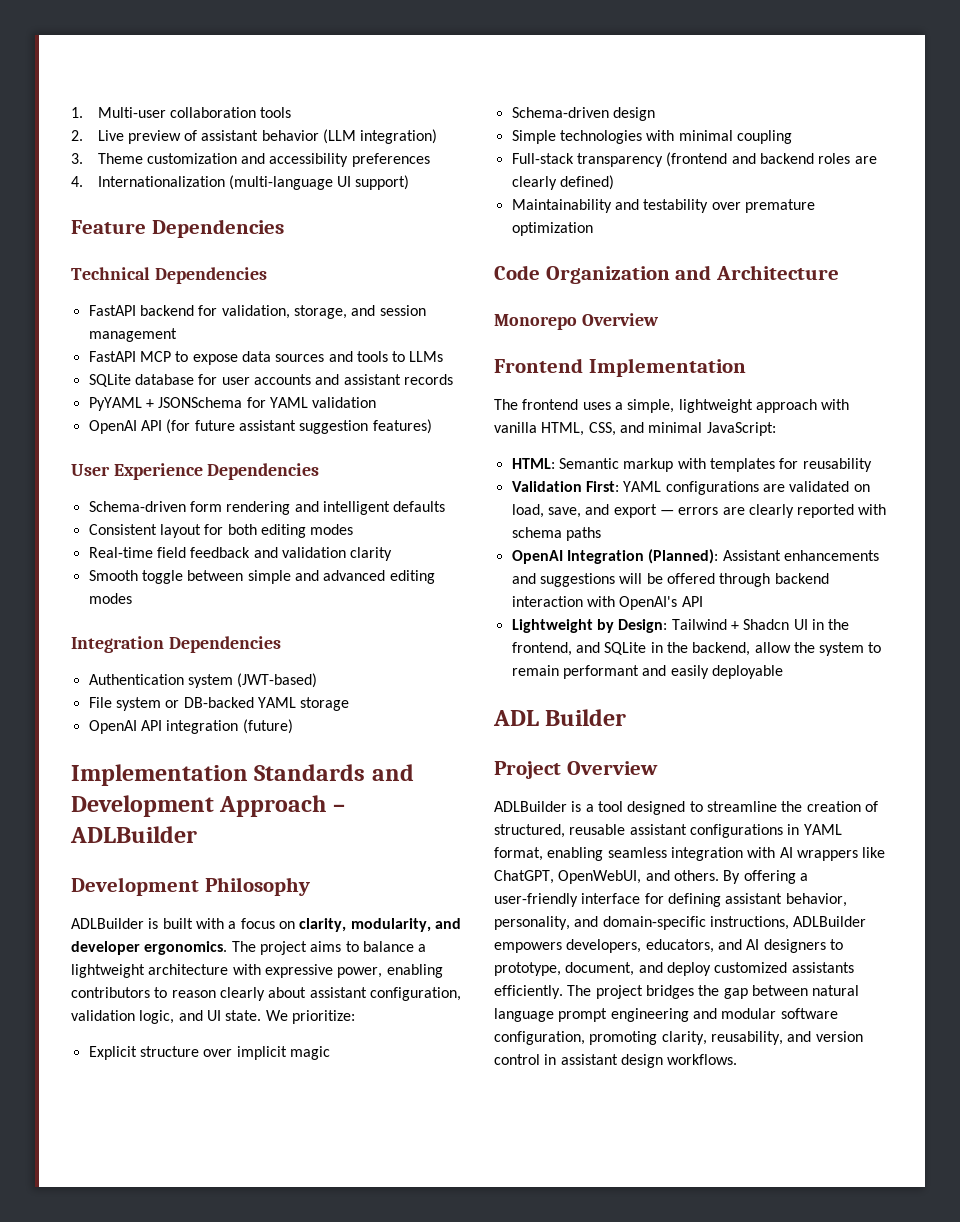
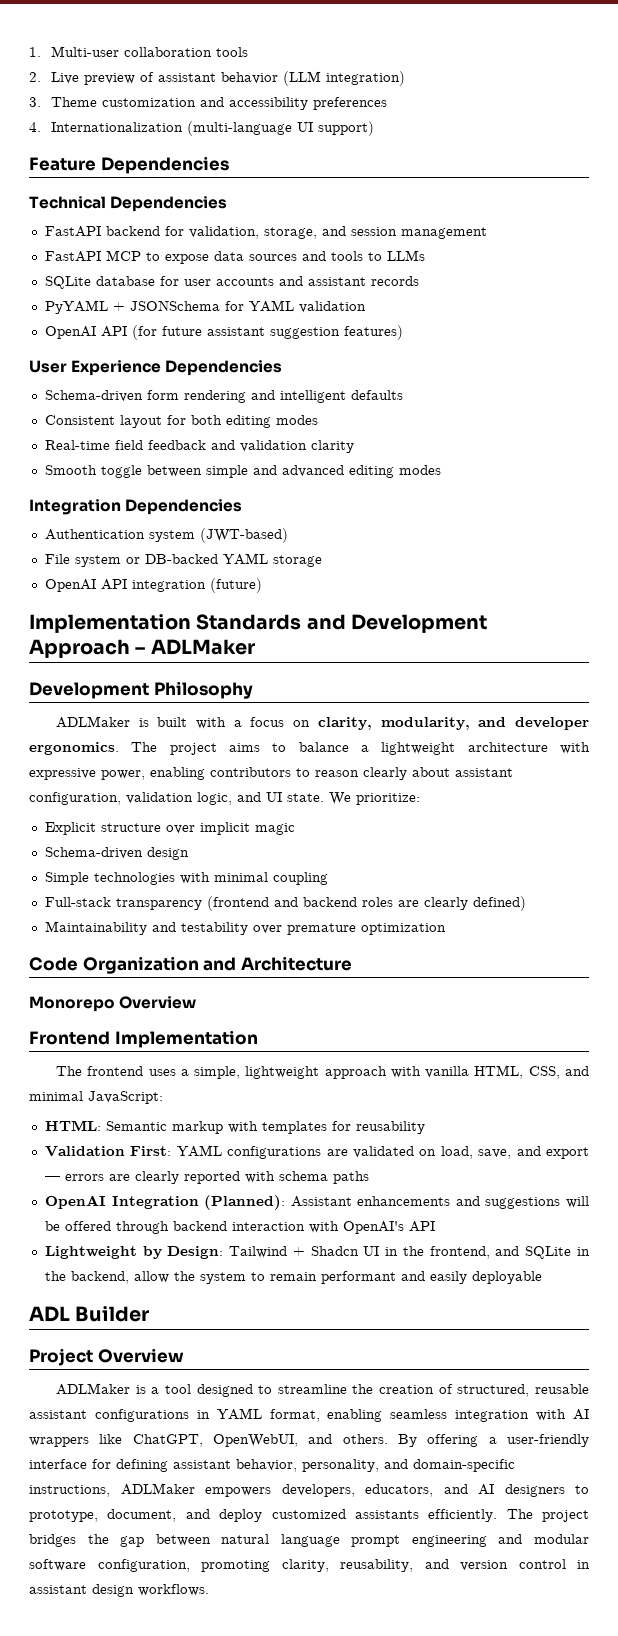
[70,826,197,843] ADLBuilder -> [150,639,255,655] ADLMaker
[71,918,144,929] ADLBuilder -> [55,716,130,728] ADLMaker
[494,801,567,812] ADLBuilder -> [55,1383,130,1395] ADLMaker
[793,916,867,927] ADLBuilder -> [120,1483,195,1495] ADLMaker

